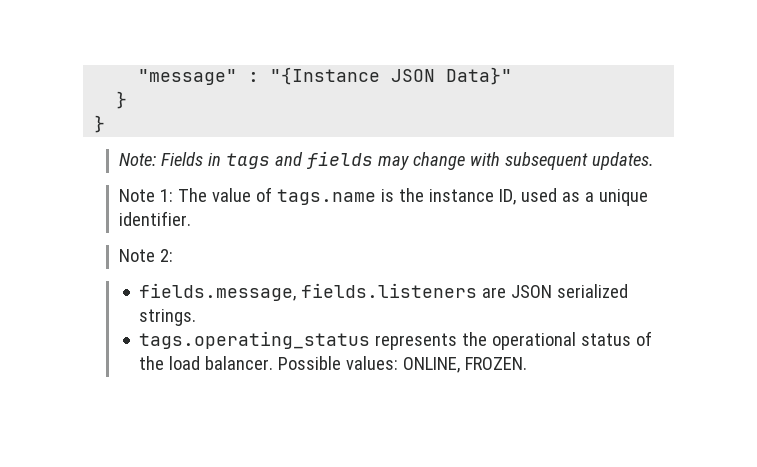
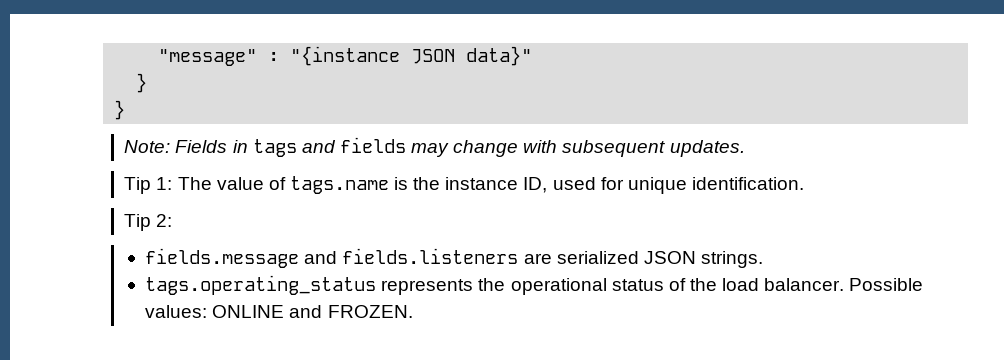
[270,67,513,85] "{Instance JSON Data}" -> [290,46,533,66] "{instance JSON data}"
[118,189,155,202] Note -> [124,177,152,194] Tip
[561,189,648,206] [118,211,191,226] [118,249,173,262] [139,283,629,301] as a unique identifier. // Note 2: // fields.message, fields.listeners are JSON serialized -> [600,177,804,194] [124,214,173,231] [145,248,696,268] for unique identification. // Tip 2: // fields.message and fields.listeners are serialized JSON
[403,357,461,373] ONLINE, -> [212,305,323,318] ONLINE and

